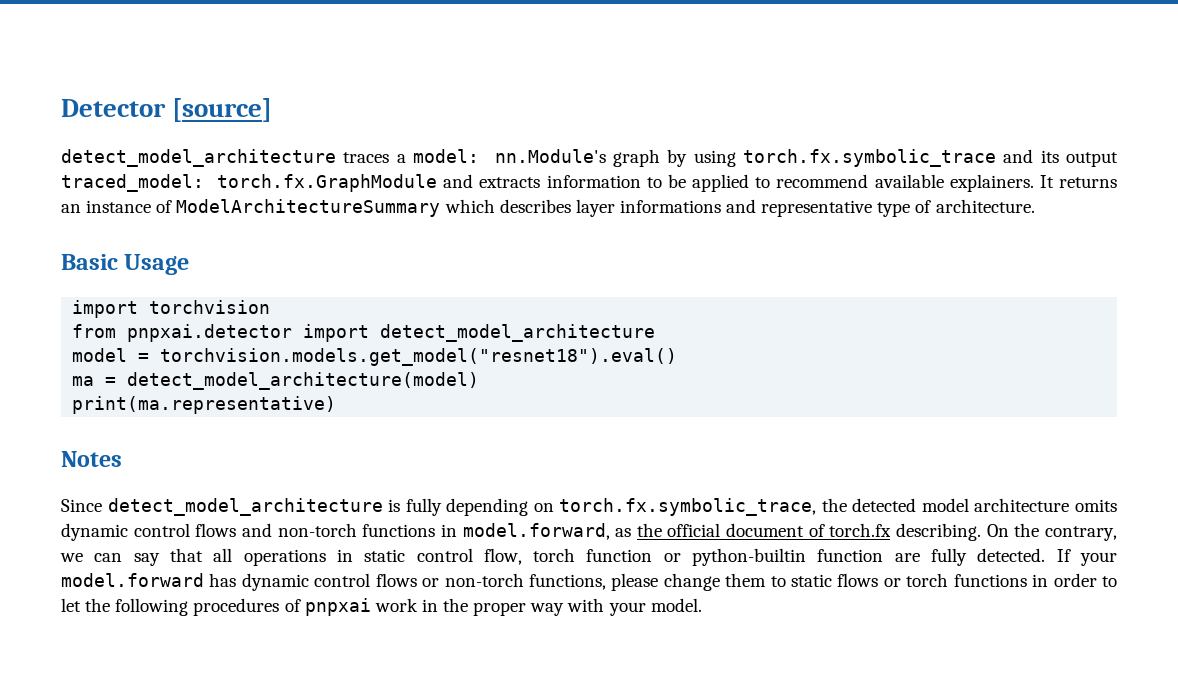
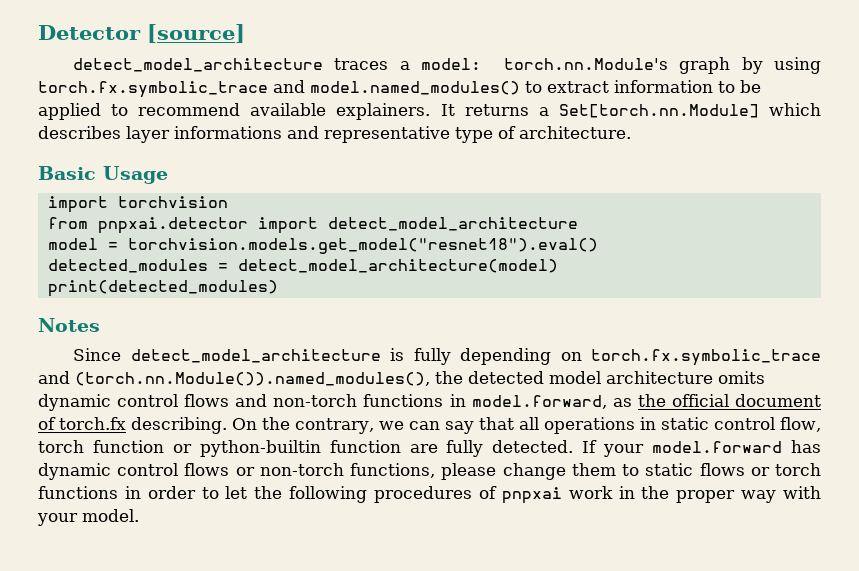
[494,149,606,163] nn.Module's -> [503,58,668,70] torch.nn.Module's
[1040,150,1118,167] [61,174,541,192] its output traced_model: torch.fx.GraphModule and extracts -> [310,81,609,95] model.named_modules() to extract
[61,199,441,217] an instance of ModelArchitectureSummary -> [538,104,759,118] a Set[torch.nn.Module]
[72,376,95,386] ma -> [47,259,208,273] detected_modules
[72,396,337,414] print(ma.representative) -> [47,280,278,297] print(detected_modules)
[559,498,817,516] torch.fx.symbolic_trace, -> [591,349,821,366] [38,371,430,386] torch.fx.symbolic_trace and (torch.nn.Module()).named_modules(),

